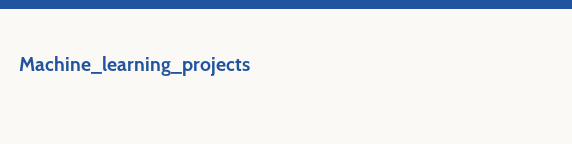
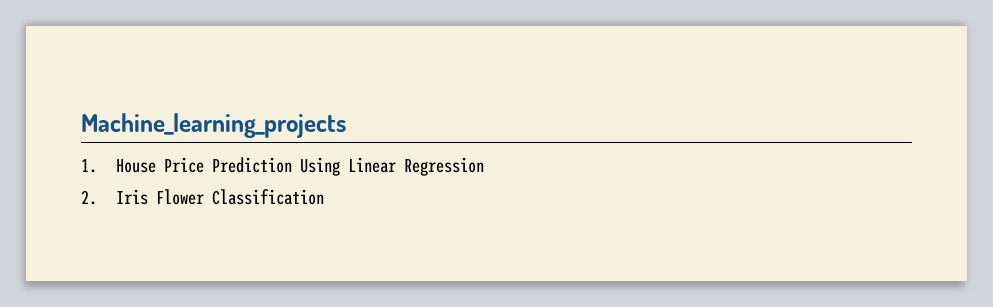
(250, 66) none -> [81,157,485,176] [81,189,325,205] // 1. House Price Prediction Using Linear Regression // 2. Iris Flower Classification

